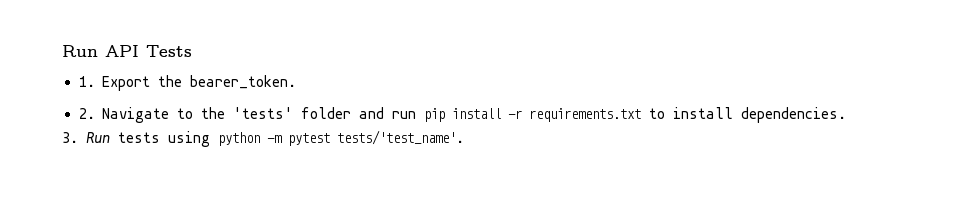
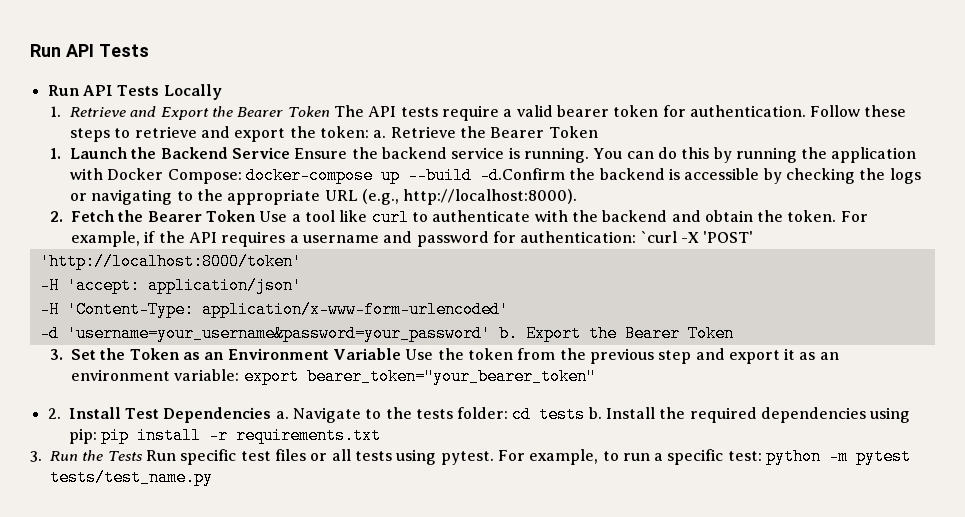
[78,75,296,91] [78,107,416,123] 1. Export the bearer_token. // 2. Navigate to the 'tests' folder and run -> [47,84,222,100] [50,105,907,121] [70,126,598,142] [50,147,917,163] [70,167,921,184] [70,189,578,205] [50,209,868,226] [71,231,754,247] [39,253,302,270] [39,277,302,294] [39,301,509,318] [39,325,734,342] [50,348,839,364] [71,368,596,385] [47,406,911,423] [68,428,97,444] Run API Tests Locally // 1. Retrieve and Export the Bearer Token The API tests require a valid bearer token for authentication. Follow these steps to retrieve and export the token: a. Retrieve the Bearer Token // 1. Launch the Backend Service Ensure the backend service is running. You can do this by running the application with Docker Compose: docker-compose up --build -d.Confirm the backend is accessible by checking the logs or navigating to the appropriate URL (e.g., http://localhost:8000). // 2. Fetch the Bearer Token Use a tool like curl to authenticate with the backend and obtain the token. For example, if the API requires a username and password for authentication: `curl -X 'POST' // 'http://localhost:8000/token' // -H 'accept: application/json' // -H 'Content-Type: application/x-www-form-urlencoded' // -d 'username=your_username&password=your_password' b. Export the Bearer Token // 3. Set the Token as an Environment Variable Use the token from the previous step and export it as an environment variable: export bearer_token="your_bearer_token" // 2. Install Test Dependencies a. Navigate to the tests folder: cd tests b. Install the required dependencies using pip:
[649,107,846,123] to install dependencies. -> (381, 435) none
[117,131,210,147] tests using -> [82,449,762,465] the Tests Run specific test files or all tests using pytest. For example, to run a specific test:
[336,130,464,145] tests/'test_name'. -> [50,469,214,486] tests/test_name.py

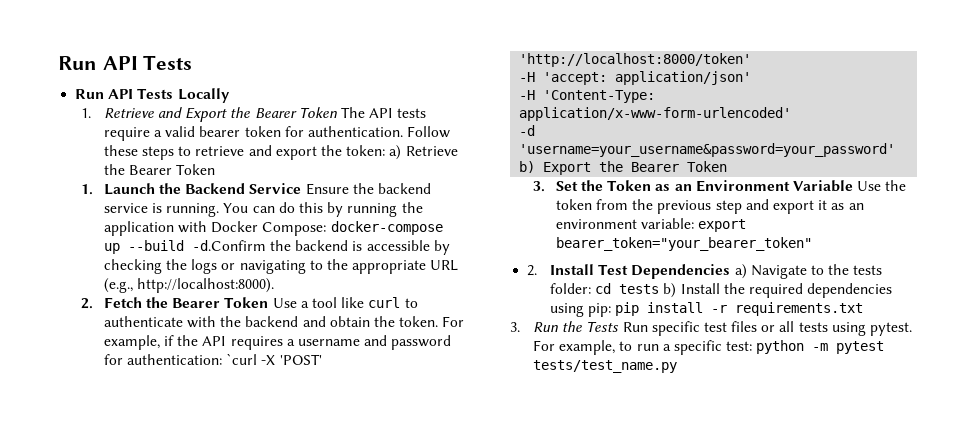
[373,130,387,138] a. -> [389,145,402,160] a)
[498,325,518,342] b. -> [519,161,536,173] b)
[275,411,289,419] a. -> [734,264,747,279] a)
[588,407,602,419] b. -> [663,283,677,298] b)

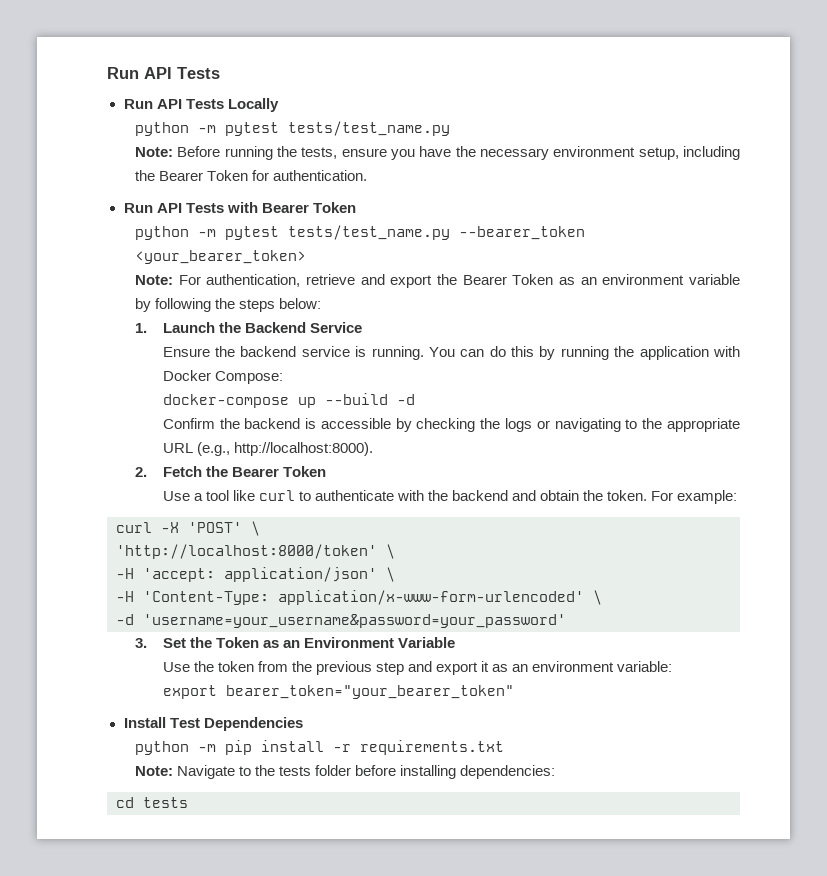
[80,107,427,122] [103,126,451,141] [103,145,458,160] [103,164,216,175] 1. Retrieve and Export the Bearer Token The API tests require a valid bearer token for authentication. Follow these steps to retrieve and export the token: a) Retrieve the Bearer Token -> [134,121,450,136] [134,146,740,160] [134,170,368,181] [123,202,356,213] [134,225,585,240] [134,250,306,264] [134,274,741,288] [134,298,322,312] python -m pytest tests/test_name.py // Note: Before running the tests, ensure you have the necessary environment setup, including the Bearer Token for authentication. // Run API Tests with Bearer Token // python -m pytest tests/test_name.py --bearer_token <your_bearer_token> // Note: For authentication, retrieve and export the Bearer Token as an environment variable by following the steps below:
(302, 188) none -> (362, 327) //
(327, 229) none -> (283, 377) //
[191,240,266,251] -d.Confirm -> [396,394,415,405] [162,418,215,429] -d // Confirm
(269, 302) none -> (326, 471) //
[103,335,452,350] [103,353,258,365] example, if the API requires a username and password for authentication: `curl -> [677,490,738,504] [116,522,152,533] example: // curl
(322, 359) none -> [251,521,260,536] \
(752, 60) none -> [386,544,395,559] \
(752, 78) none -> [386,567,395,582] \
(792, 114) none -> [593,590,602,605] \
[519,161,728,175] b) Export the Bearer Token -> (566, 621) none
(853, 186) none -> (456, 642) //
(695, 223) none -> (673, 666) //
[527,265,538,276] 2. -> (514, 692) none
[734,264,883,279] [549,283,893,298] [549,302,864,317] [510,321,912,336] [532,340,885,355] [532,360,677,373] a) Navigate to the tests folder: cd tests b) Install the required dependencies using pip: pip install -r requirements.txt // 3. Run the Tests Run specific test files or all tests using pytest. For example, to run a specific test: python -m pytest tests/test_name.py -> [134,740,504,755] [134,765,556,779] [116,797,188,808] // python -m pip install -r requirements.txt // Note: Navigate to the tests folder before installing dependencies: // cd tests

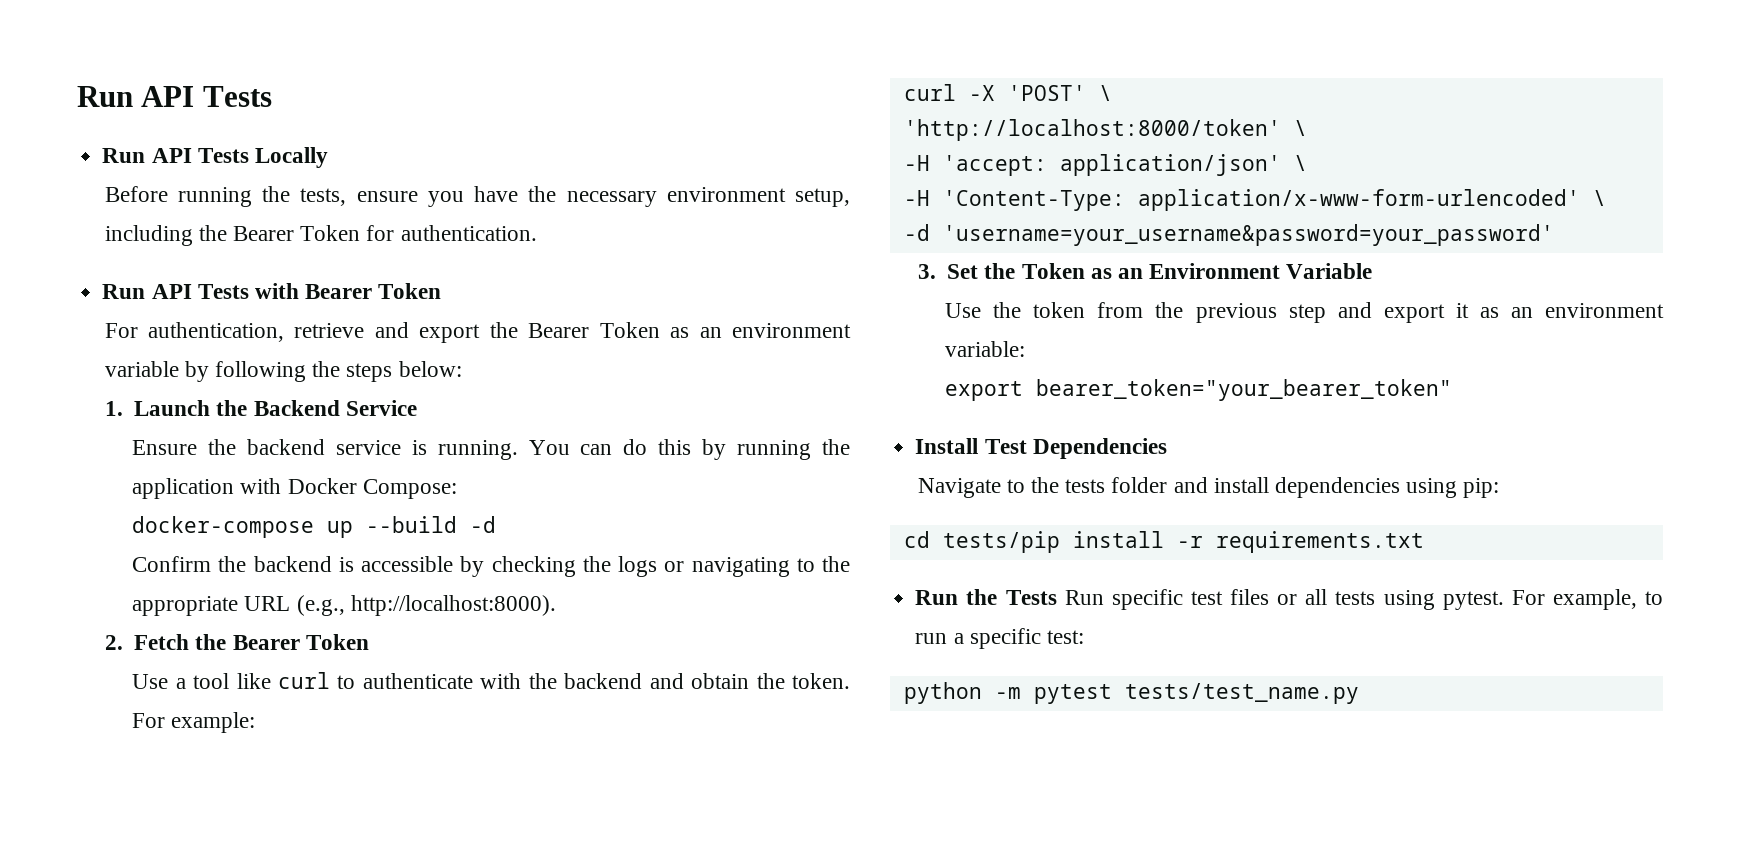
[134,121,450,136] [134,147,173,157] python -m pytest tests/test_name.py // Note: -> (328, 157) none
[134,225,585,240] [134,250,306,264] [134,275,173,285] python -m pytest tests/test_name.py --bearer_token <your_bearer_token> // Note: -> (442, 291) none
[134,740,504,755] [134,766,173,776] python -m pip install -r requirements.txt // Note: -> (1167, 448) none
[355,765,556,779] [116,797,188,808] before installing dependencies: // cd tests -> [1173,477,1500,498] [903,531,1424,553] [915,589,1664,610] [915,628,1084,649] [903,682,1359,704] and install dependencies using pip: // cd tests/pip install -r requirements.txt // Run the Tests Run specific test files or all tests using pytest. For example, to run a specific test: // python -m pytest tests/test_name.py

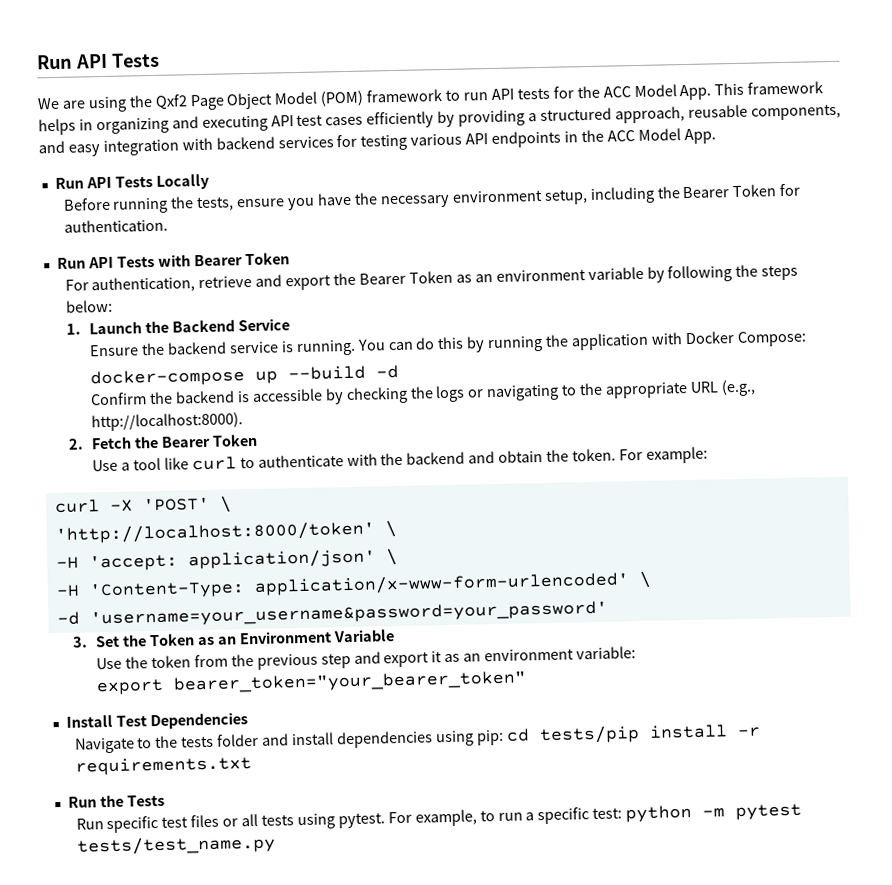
[77,86,272,107] Run API Tests -> [36,52,160,70] [37,81,824,113] [38,103,841,136] [38,128,716,157] Run API Tests // We are using the Qxf2 Page Object Model (POM) framework to run API tests for the ACC Model App. This framework helps in organizing and executing API test cases efficiently by providing a structured approach, reusable components, and easy integration with backend services for testing various API endpoints in the ACC Model App.
(1500, 488) // -> (504, 737) none
(1057, 597) none -> (165, 800) //
(1084, 637) // -> (623, 813) none

